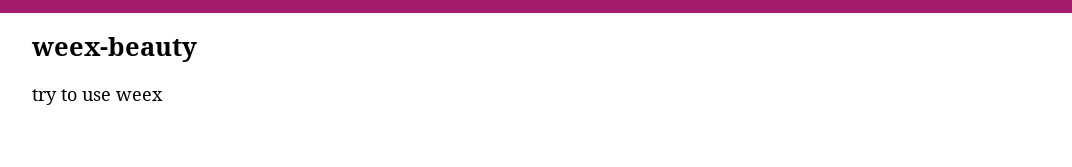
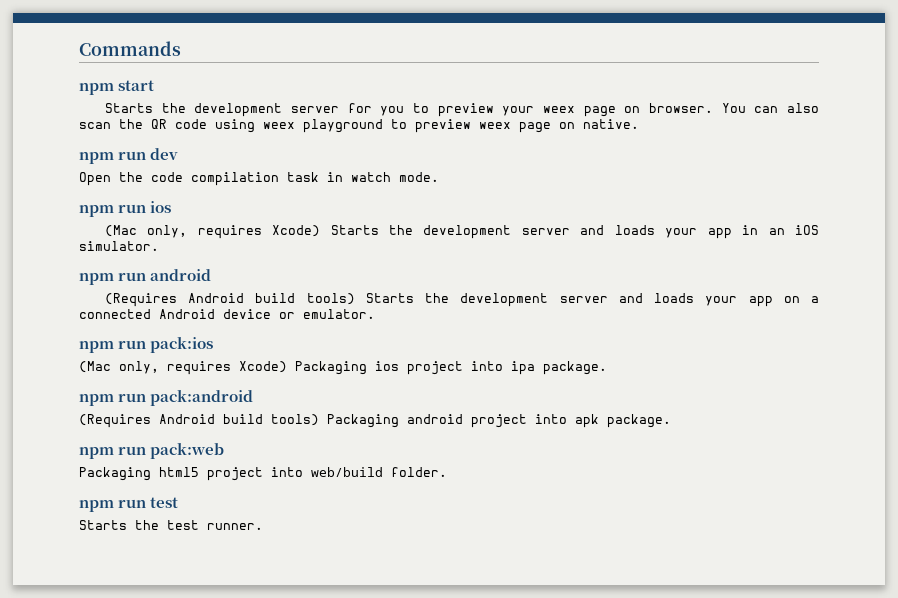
[31,37,197,62] [32,89,163,105] weex-beauty // try to use weex -> [79,41,181,56] [79,80,155,95] [104,103,819,117] [79,119,639,133] [79,148,179,164] [79,172,439,186] [79,201,172,217] [104,225,820,239] [79,241,159,251] [79,269,212,285] [104,293,820,307] [79,309,375,319] [79,336,214,353] [79,361,607,375] [79,389,254,406] [79,414,671,428] [79,442,225,459] [79,467,447,481] [79,497,179,512] [79,520,263,530] Commands // npm start // Starts the development server for you to preview your weex page on browser. You can also scan the QR code using weex playground to preview weex page on native. // npm run dev // Open the code compilation task in watch mode. // npm run ios // (Mac only, requires Xcode) Starts the development server and loads your app in an iOS simulator. // npm run android // (Requires Android build tools) Starts the development server and loads your app on a connected Android device or emulator. // npm run pack:ios // (Mac only, requires Xcode) Packaging ios project into ipa package. // npm run pack:android // (Requires Android build tools) Packaging android project into apk package. // npm run pack:web // Packaging html5 project into web/build folder. // npm run test // Starts the test runner.

